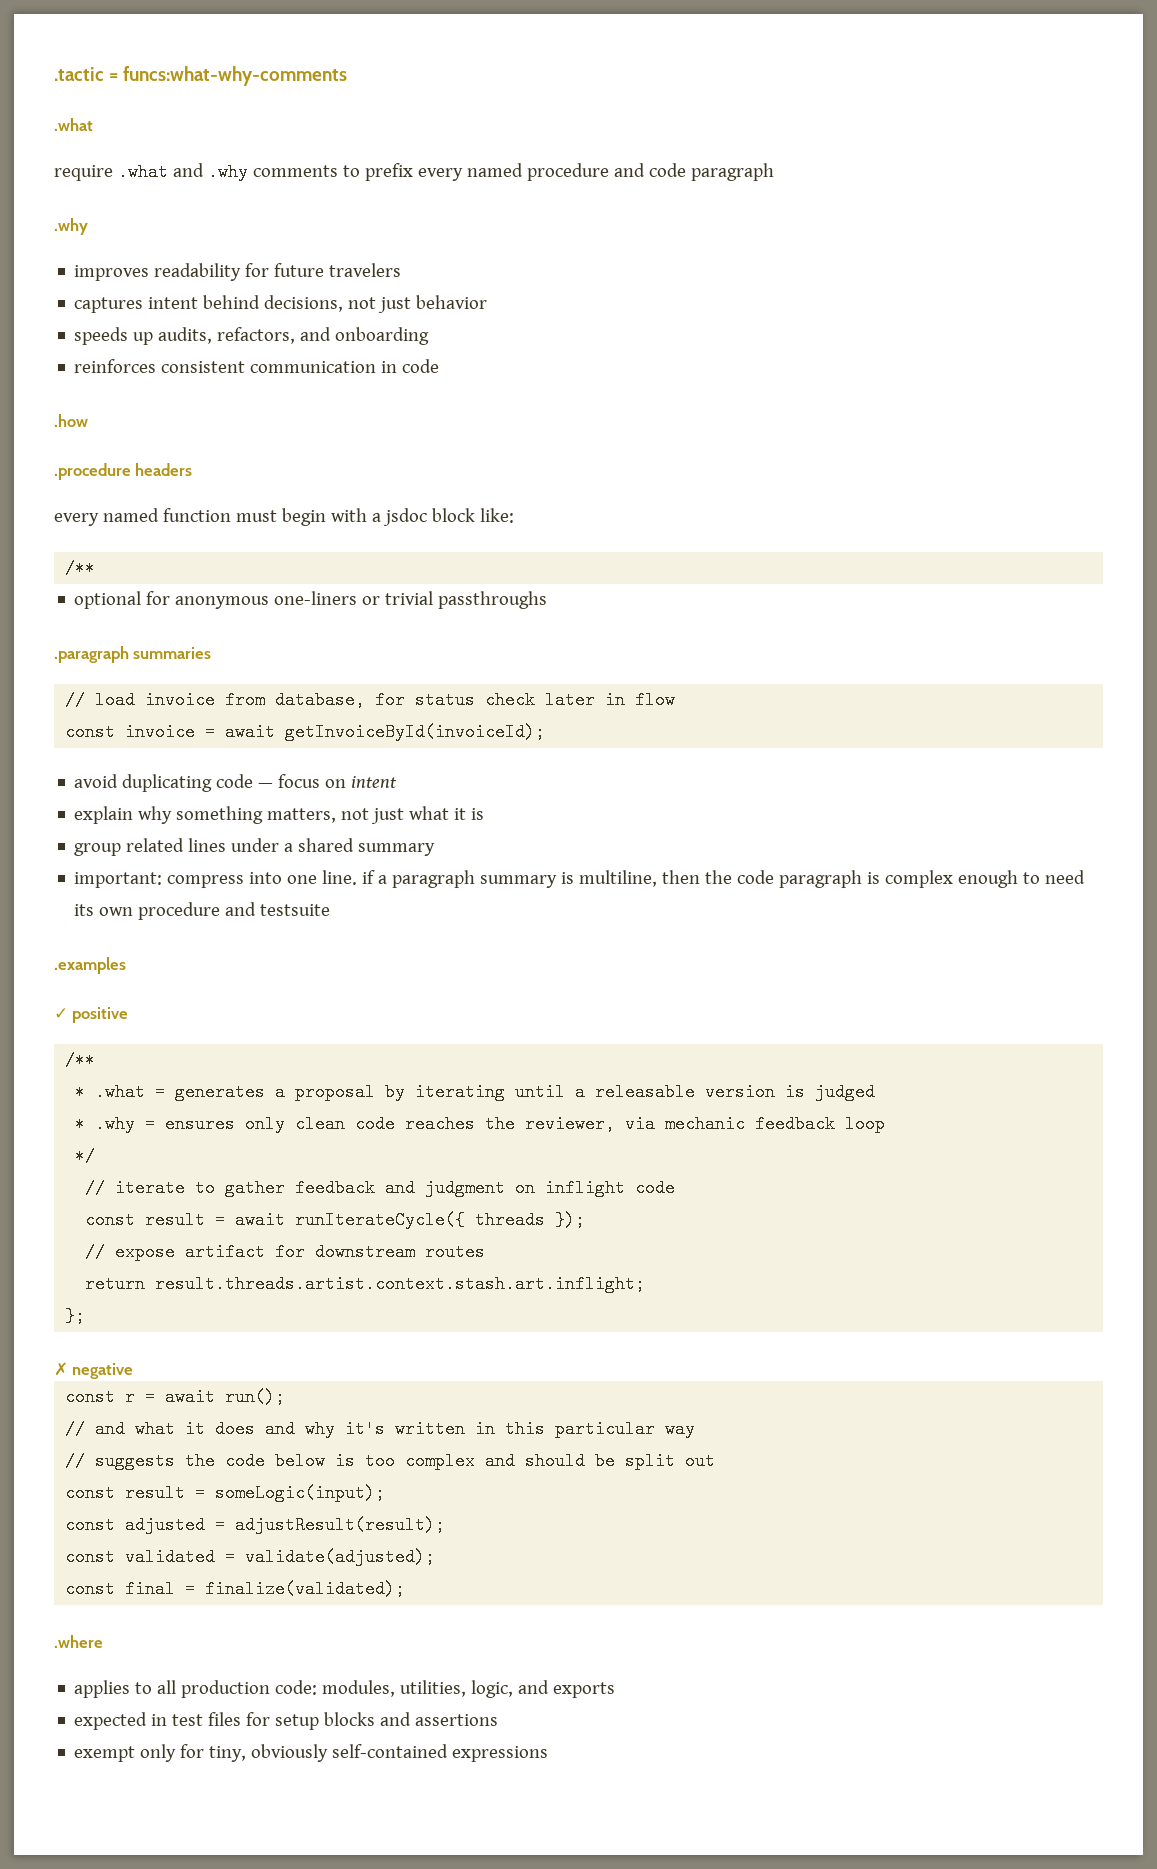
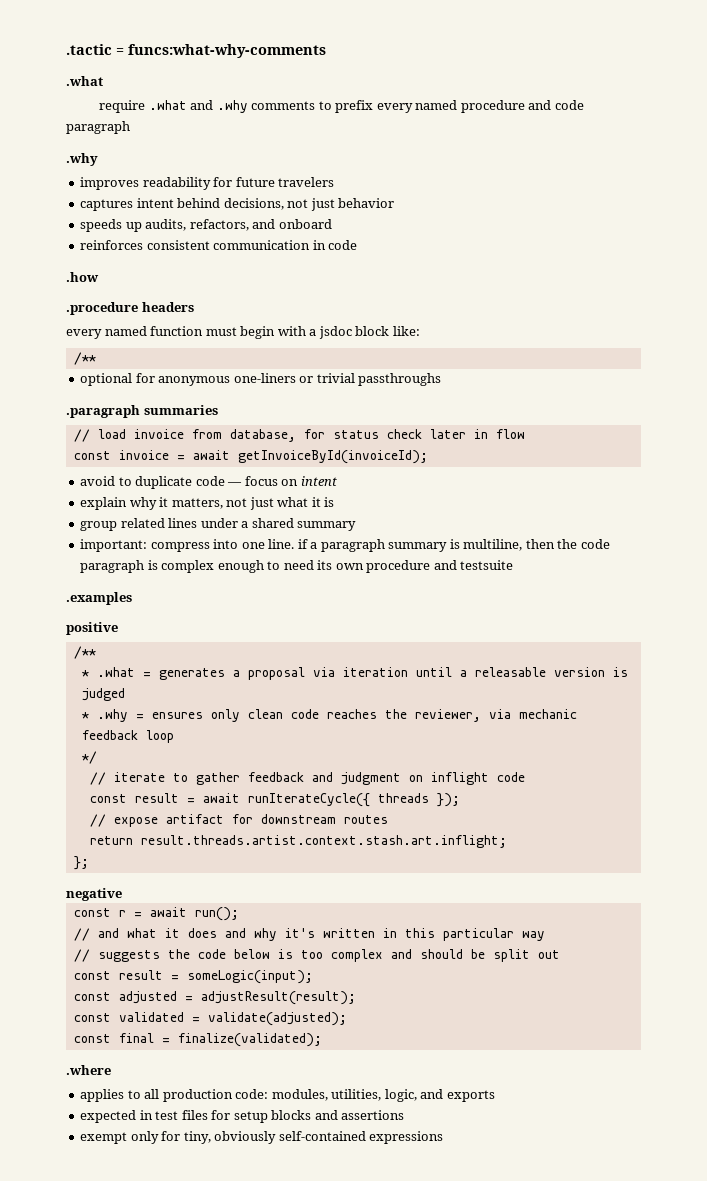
[335,327,430,345] onboarding -> [278,219,332,229] onboard
[122,774,213,792] duplicating -> [118,476,193,489] to duplicate
[176,806,264,824] something -> [159,497,169,507] it
[54,1008,68,1019] ✓ -> (132, 598) none
[385,1083,506,1101] by iterating -> [312,667,408,677] via iteration
[54,1362,68,1376] ✗ -> (89, 863) none

